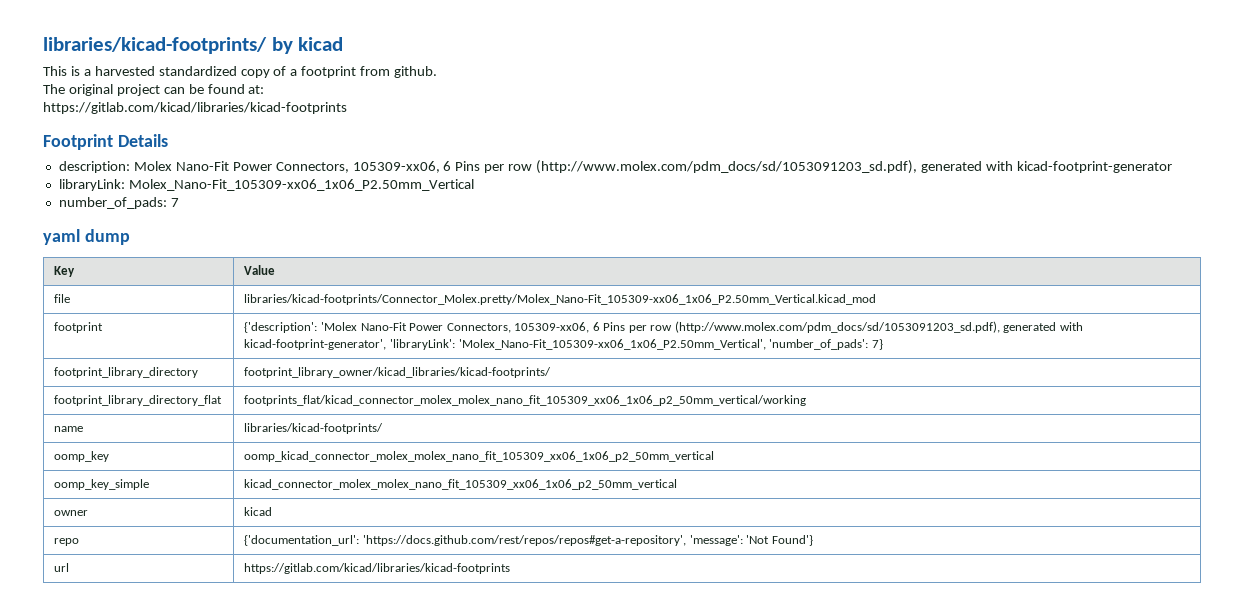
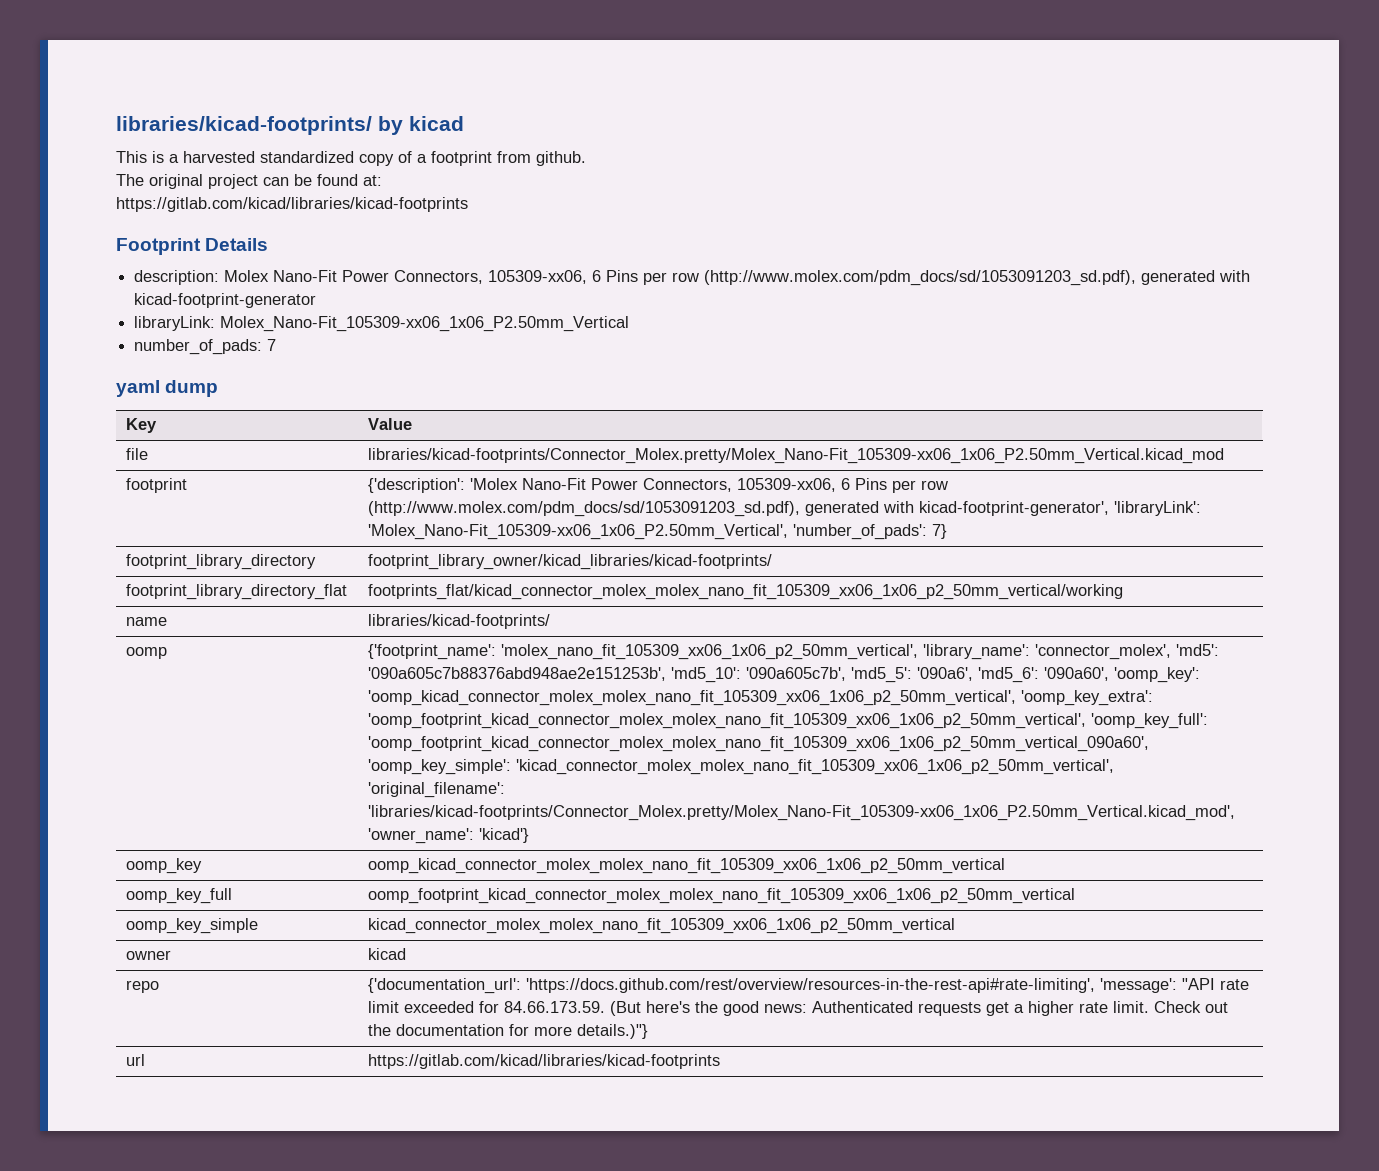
(384, 428) none -> [126,647,168,659] [368,644,1220,660] [368,667,1201,683] [368,690,1154,706] [368,713,1209,729] [368,736,1150,752] [368,759,1115,775] [368,782,506,798] [368,805,1236,821] [368,828,530,844] // oomp | {'footprint_name': 'molex_nano_fit_105309_xx06_1x06_p2_50mm_vertical', 'library_name': 'connector_molex', 'md5': '090a605c7b88376abd948ae2e151253b', 'md5_10': '090a605c7b', 'md5_5': '090a6', 'md5_6': '090a60', 'oomp_key': 'oomp_kicad_connector_molex_molex_nano_fit_105309_xx06_1x06_p2_50mm_vertical', 'oomp_key_extra': 'oomp_footprint_kicad_connector_molex_molex_nano_fit_105309_xx06_1x06_p2_50mm_vertical', 'oomp_key_full': 'oomp_footprint_kicad_connector_molex_molex_nano_fit_105309_xx06_1x06_p2_50mm_vertical_090a60', 'oomp_key_simple': 'kicad_connector_molex_molex_nano_fit_105309_xx06_1x06_p2_50mm_vertical', 'original_filename': 'libraries/kicad-footprints/Connector_Molex.pretty/Molex_Nano-Fit_105309-xx06_1x06_P2.50mm_Vertical.kicad_mod', 'owner_name': 'kicad'}
(715, 456) none -> [126,888,233,904] [368,888,1076,904] // oomp_key_full | oomp_footprint_kicad_connector_molex_molex_nano_fit_105309_xx06_1x06_p2_50mm_vertical
[363,535,813,546] 'https://docs.github.com/rest/repos/repos#get-a-repository', 'message': 'Not Found'} -> [526,978,1250,993] [368,1001,1229,1016] [368,1024,649,1039] 'https://docs.github.com/rest/overview/resources-in-the-rest-api#rate-limiting', 'message': "API rate limit exceeded for 84.66.173.59. (But here's the good news: Authenticated requests get a higher rate limit. Check out the documentation for more details.)"}

